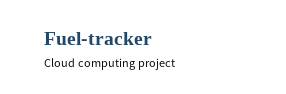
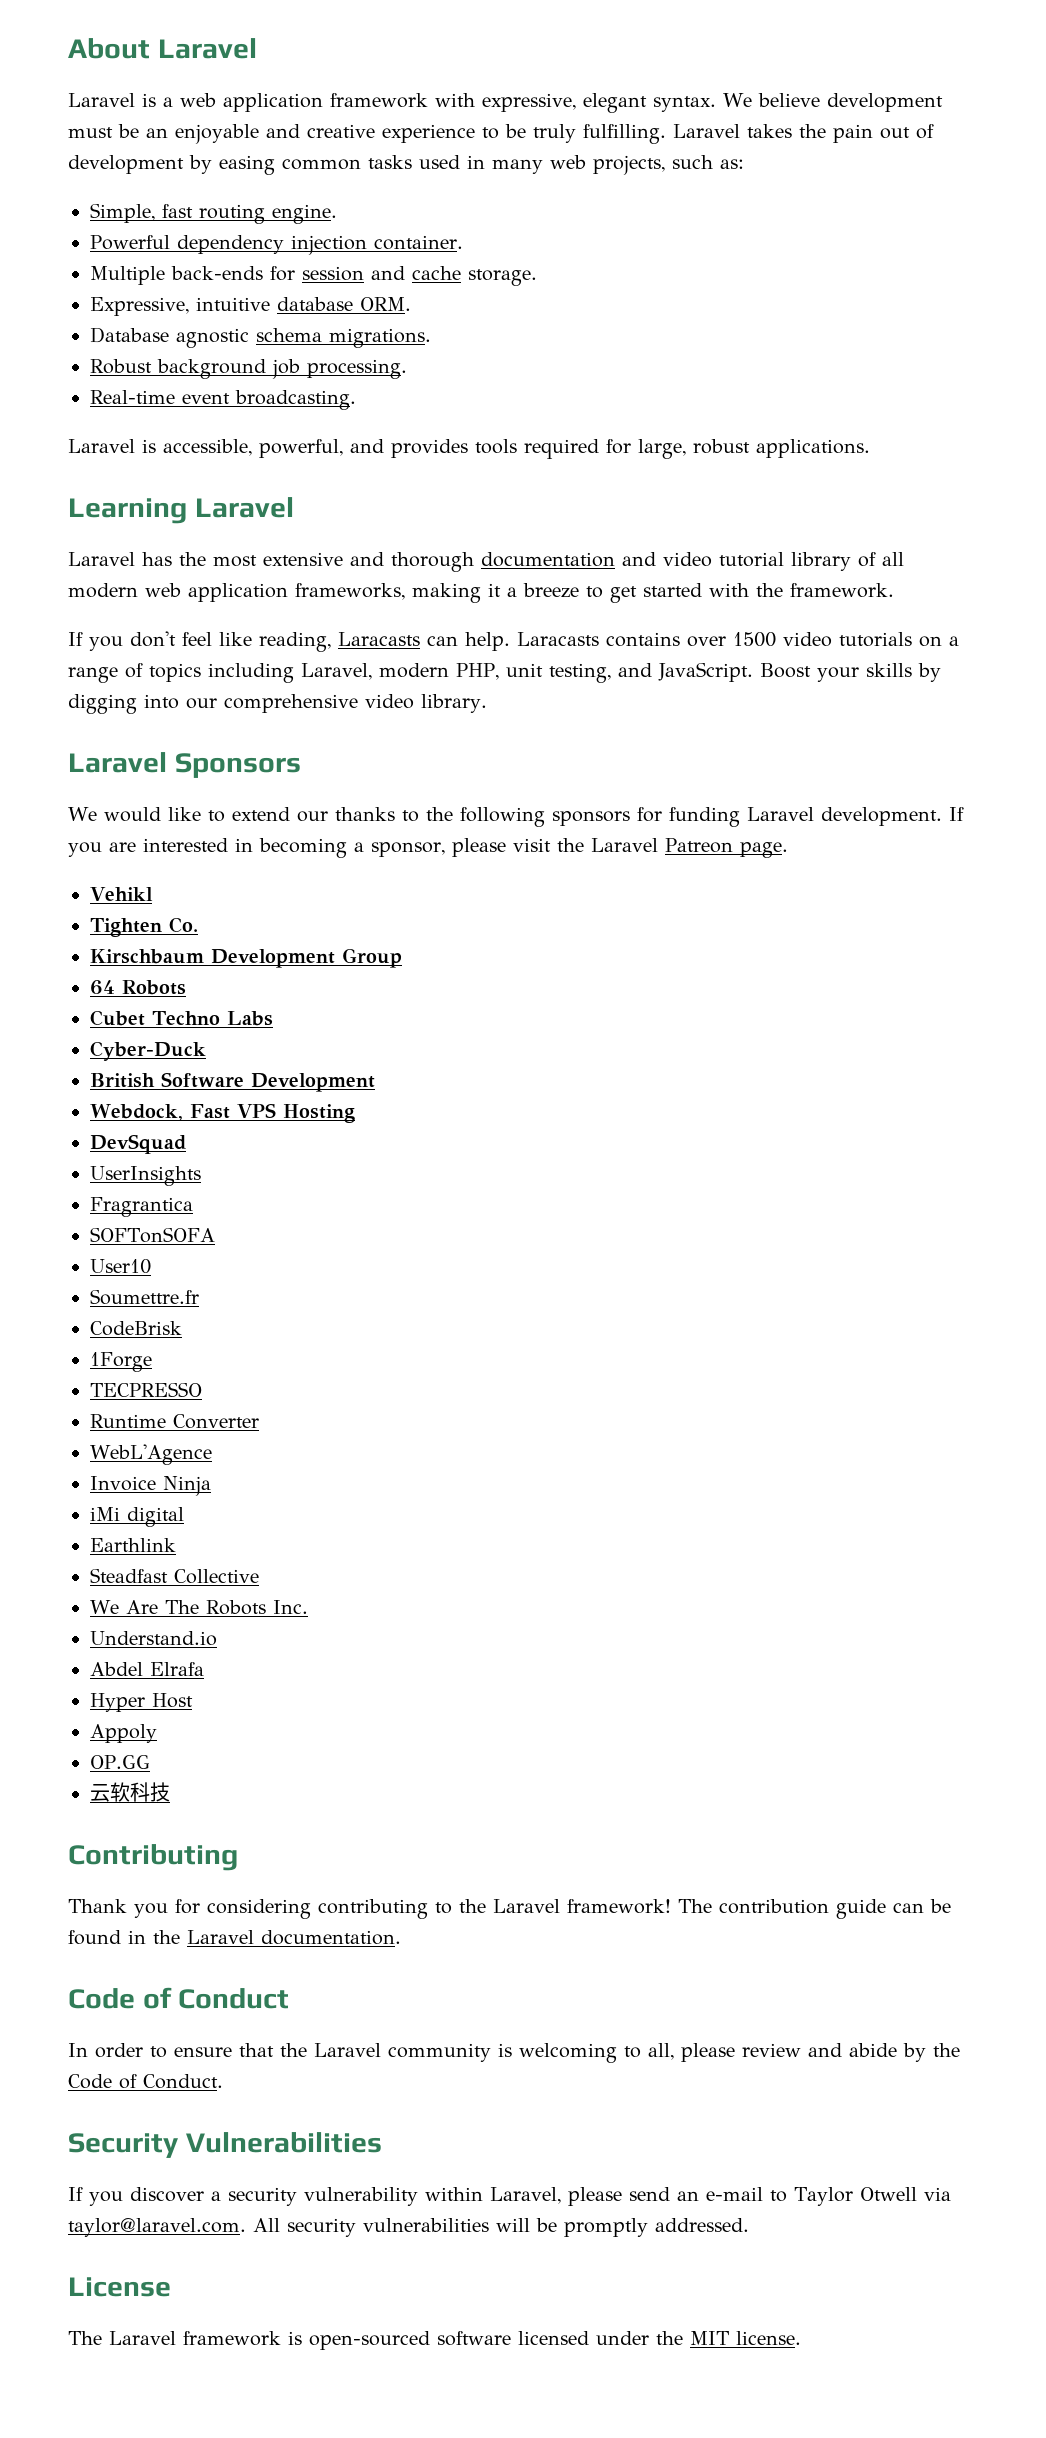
[44,32,152,45] [44,58,175,70] Fuel-tracker // Cloud computing project -> [68,38,257,59] [68,93,943,113] [68,124,934,144] [68,155,744,175] [90,203,337,224] [90,235,463,255] [90,266,537,286] [90,297,411,316] [90,327,431,348] [90,359,407,379] [90,390,356,410] [68,439,870,459] [68,497,294,524] [68,552,904,572] [68,583,894,603] [68,631,959,652] [68,662,941,683] [68,694,487,714] [68,752,301,778] [68,807,964,827] [68,838,788,858] [90,887,153,901] [90,917,198,937] [90,948,402,968] [90,980,186,995] [90,1010,273,1026] [90,1041,206,1061] [90,1072,375,1092] [90,1103,355,1123] [90,1134,186,1154] [90,1166,201,1186] [90,1197,193,1217] [90,1227,215,1243] [90,1259,151,1274] [90,1289,199,1305] [90,1321,182,1336] [90,1352,152,1372] [90,1382,202,1397] [90,1414,259,1429] [90,1444,212,1465] [90,1476,211,1496] [90,1507,184,1527] [90,1538,176,1552] [90,1568,259,1584] [90,1600,308,1615] [90,1631,217,1646] [90,1662,204,1676] [90,1693,193,1712] [90,1724,157,1743] [90,1755,150,1769] [90,1782,170,1802] [68,1844,238,1871] [68,1899,951,1919] [68,1930,401,1945] [68,1987,290,2009] [68,2043,960,2063] [68,2074,223,2089] [68,2132,382,2158] [68,2187,951,2206] [68,2218,749,2237] [68,2277,171,2297] [68,2331,801,2350] About Laravel // Laravel is a web application framework with expressive, elegant syntax. We believe development must be an enjoyable and creative experience to be truly fulfilling. Laravel takes the pain out of development by easing common tasks used in many web projects, such as: // Simple, fast routing engine. // Powerful dependency injection container. // Multiple back-ends for session and cache storage. // Expressive, intuitive database ORM. // Database agnostic schema migrations. // Robust background job processing. // Real-time event broadcasting. // Laravel is accessible, powerful, and provides tools required for large, robust applications. // Learning Laravel // Laravel has the most extensive and thorough documentation and video tutorial library of all modern web application frameworks, making it a breeze to get started with the framework. // If you don't feel like reading, Laracasts can help. Laracasts contains over 1500 video tutorials on a range of topics including Laravel, modern PHP, unit testing, and JavaScript. Boost your skills by digging into our comprehensive video library. // Laravel Sponsors // We would like to extend our thanks to the following sponsors for funding Laravel development. If you are interested in becoming a sponsor, please visit the Laravel Patreon page. // Vehikl // Tighten Co. // Kirschbaum Development Group // 64 Robots // Cubet Techno Labs // Cyber-Duck // British Software Development // Webdock, Fast VPS Hosting // DevSquad // UserInsights // Fragrantica // SOFTonSOFA // User10 // Soumettre.fr // CodeBrisk // 1Forge // TECPRESSO // Runtime Converter // WebL'Agence // Invoice Ninja // iMi digital // Earthlink // Steadfast Collective // We Are The Robots Inc. // Understand.io // Abdel Elrafa // Hyper Host // Appoly // OP.GG // 云软科技 // Contributing // Thank you for considering contributing to the Laravel framework! The contribution guide can be found in the Laravel documentation. // Code of Conduct // In order to ensure that the Laravel community is welcoming to all, please review and abide by the Code of Conduct. // Security Vulnerabilities // If you discover a security vulnerability within Laravel, please send an e-mail to Taylor Otwell via taylor@laravel.com. All security vulnerabilities will be promptly addressed. // License // The Laravel framework is open-sourced software licensed under the MIT license.

